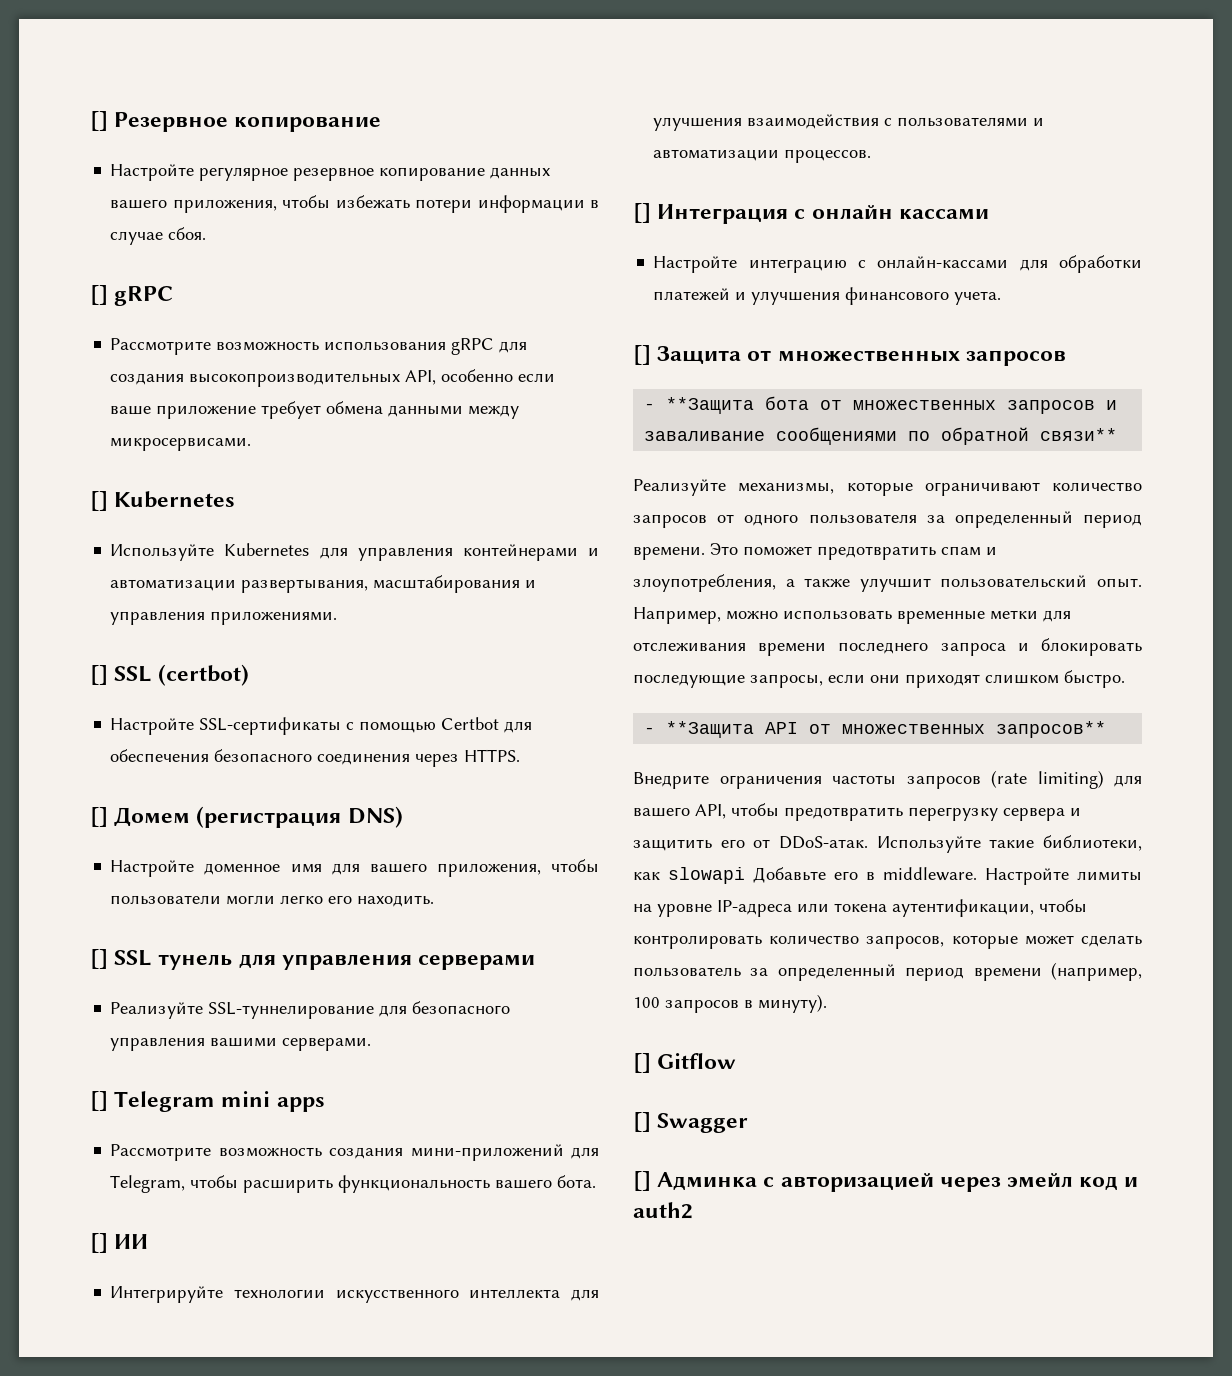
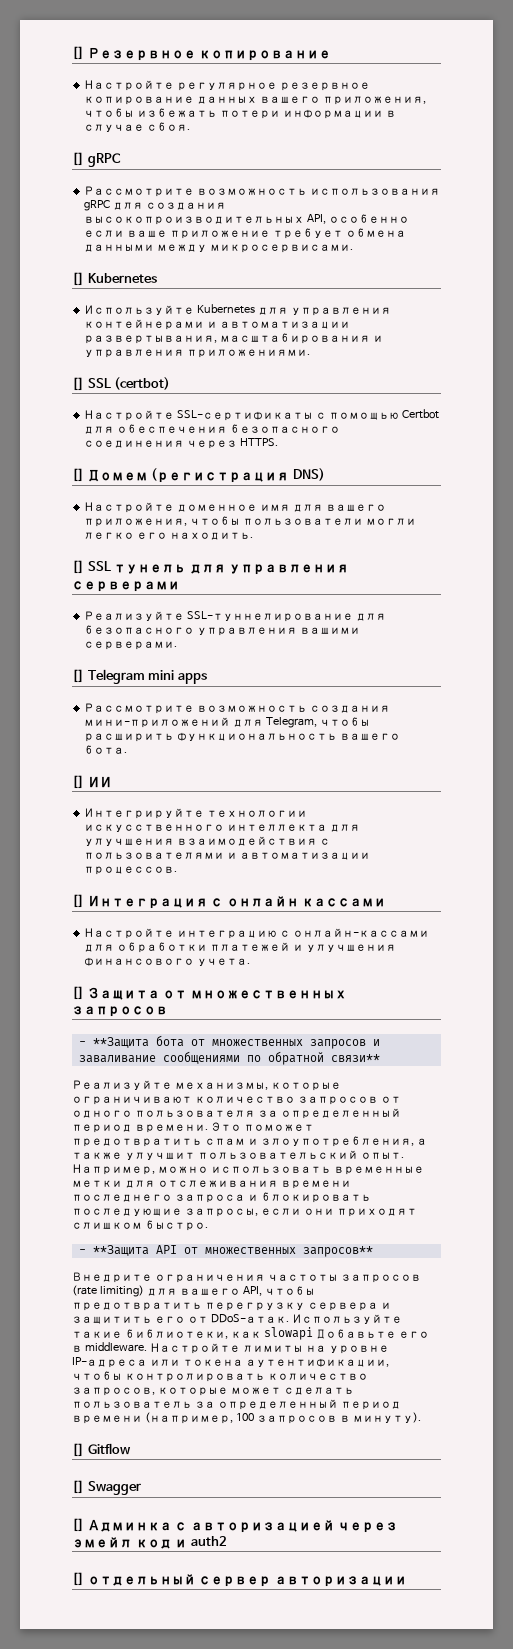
(693, 1210) none -> [72,1572,407,1587] // [] отдельный сервер авторизации

